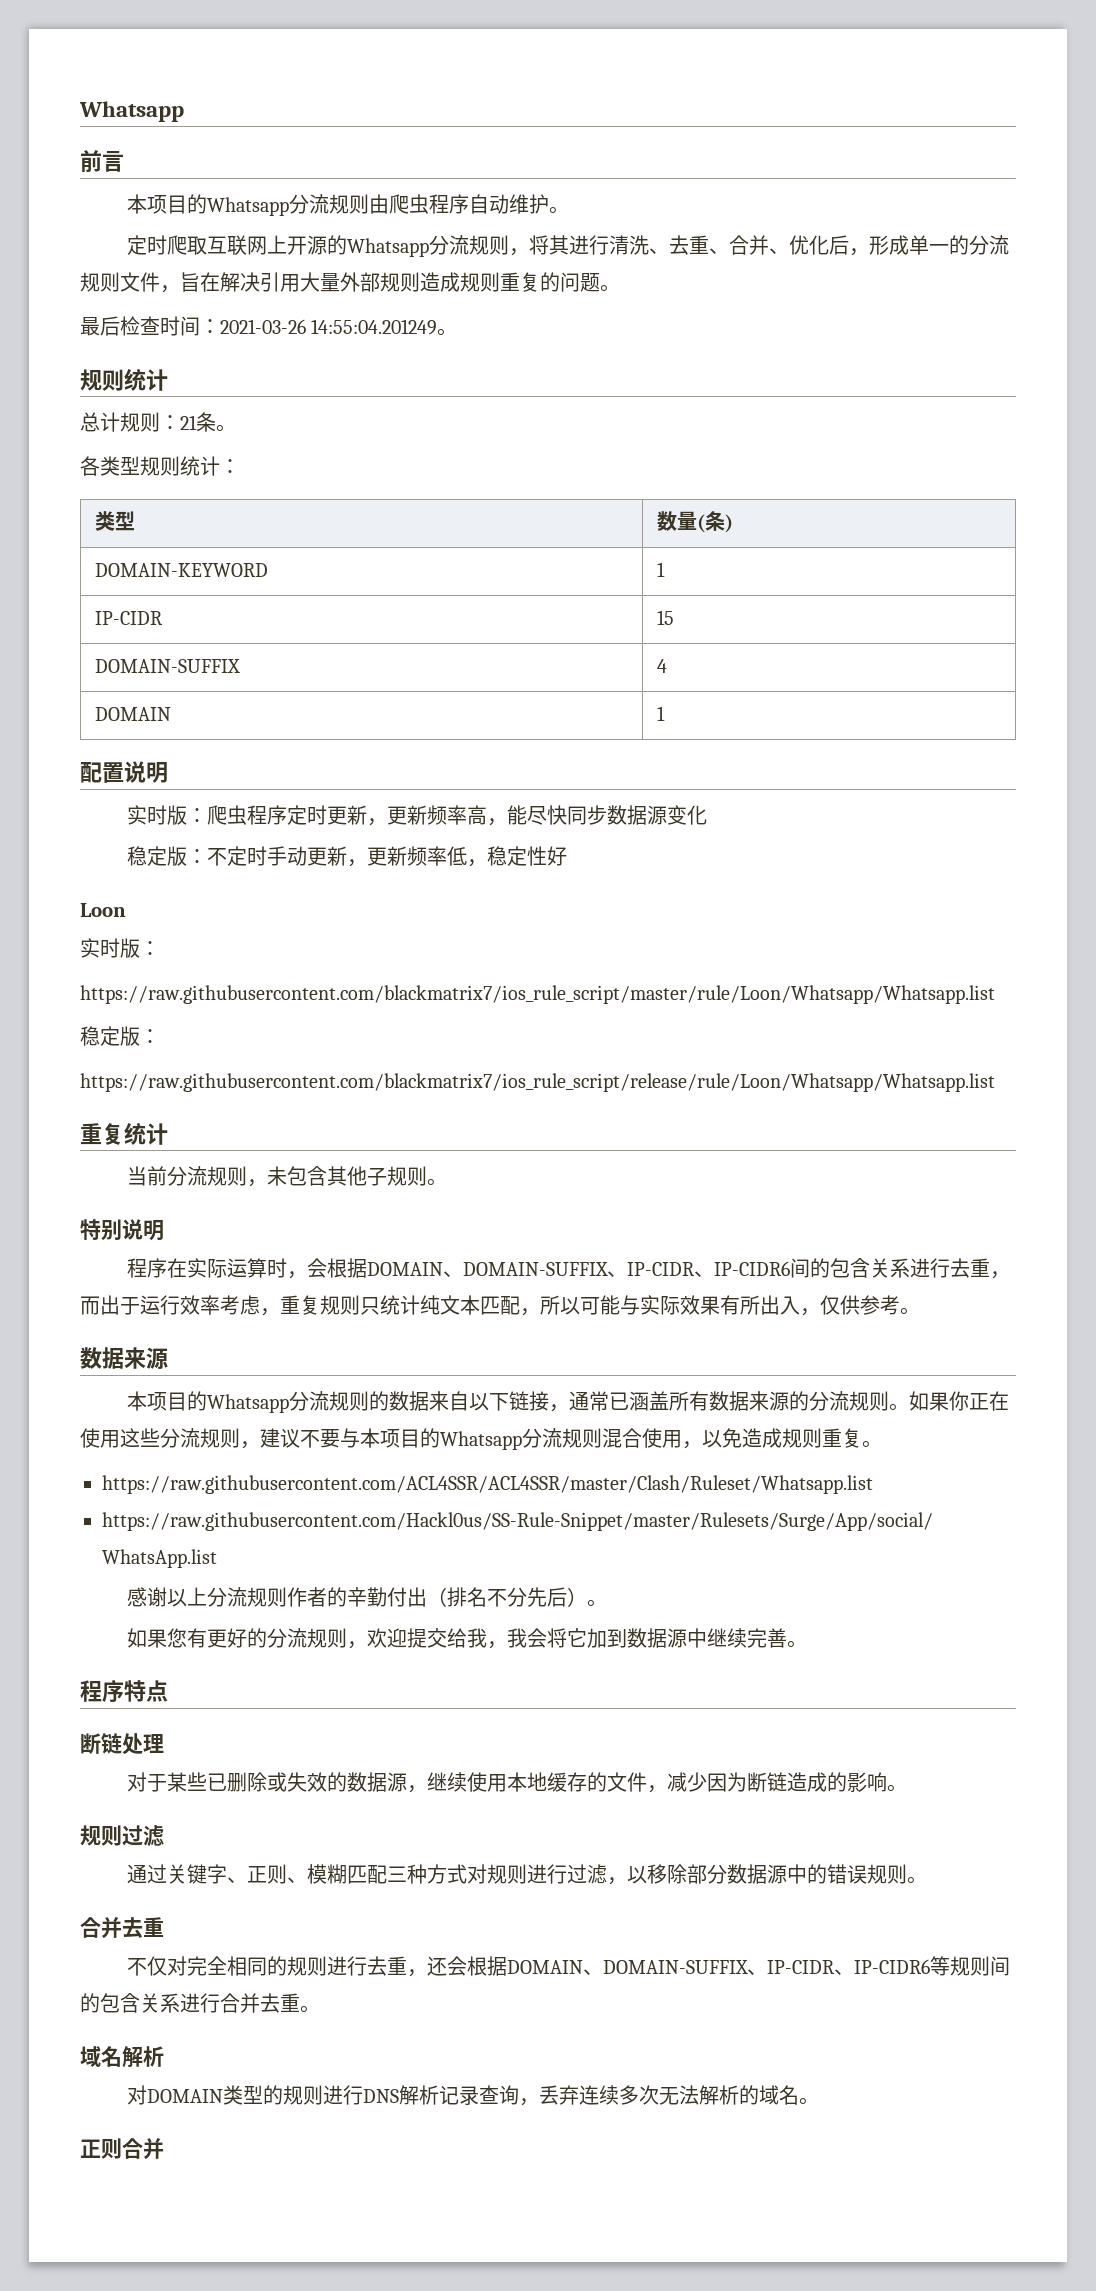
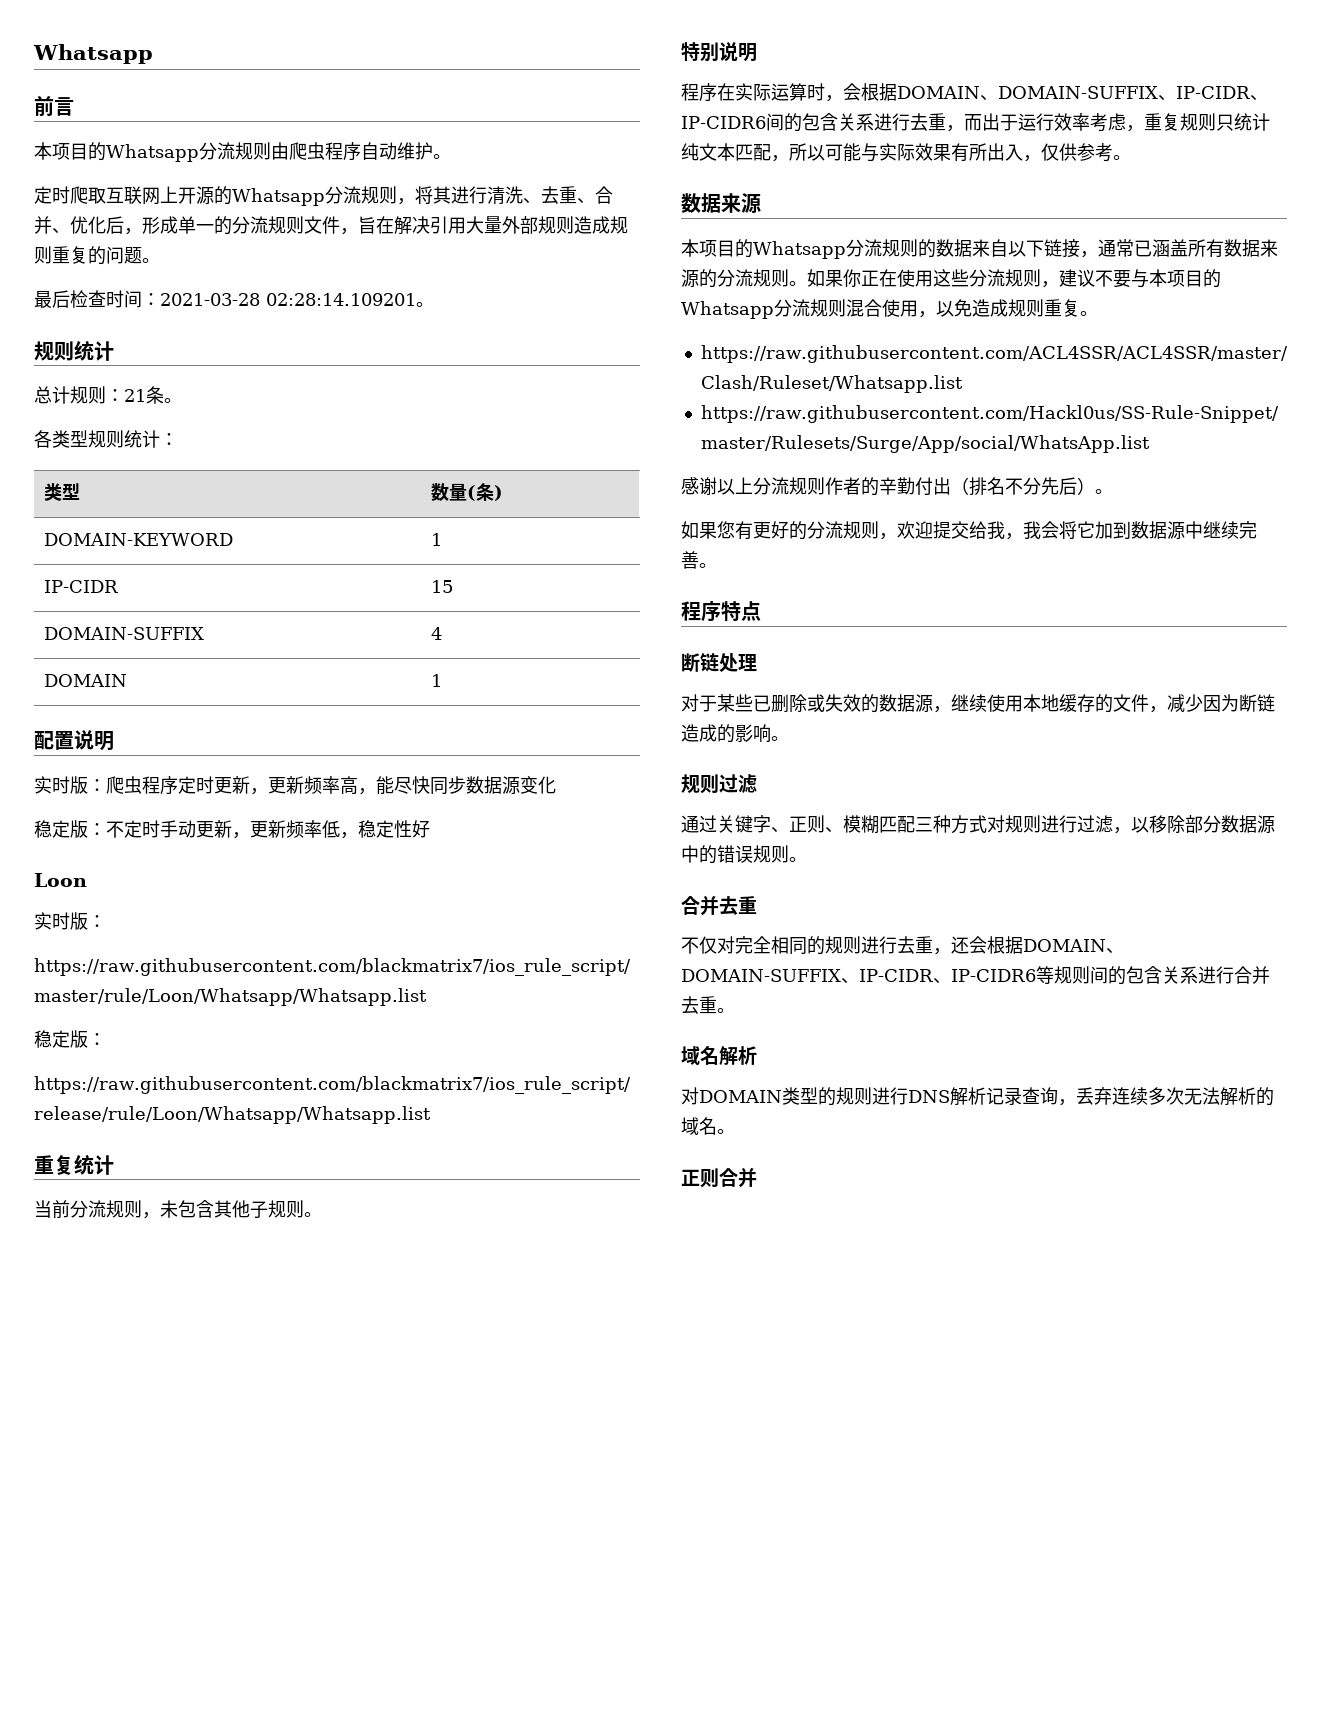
[220,319,438,335] 2021-03-26 14:55:04.201249 -> [160,293,416,306] 2021-03-28 02:28:14.109201

